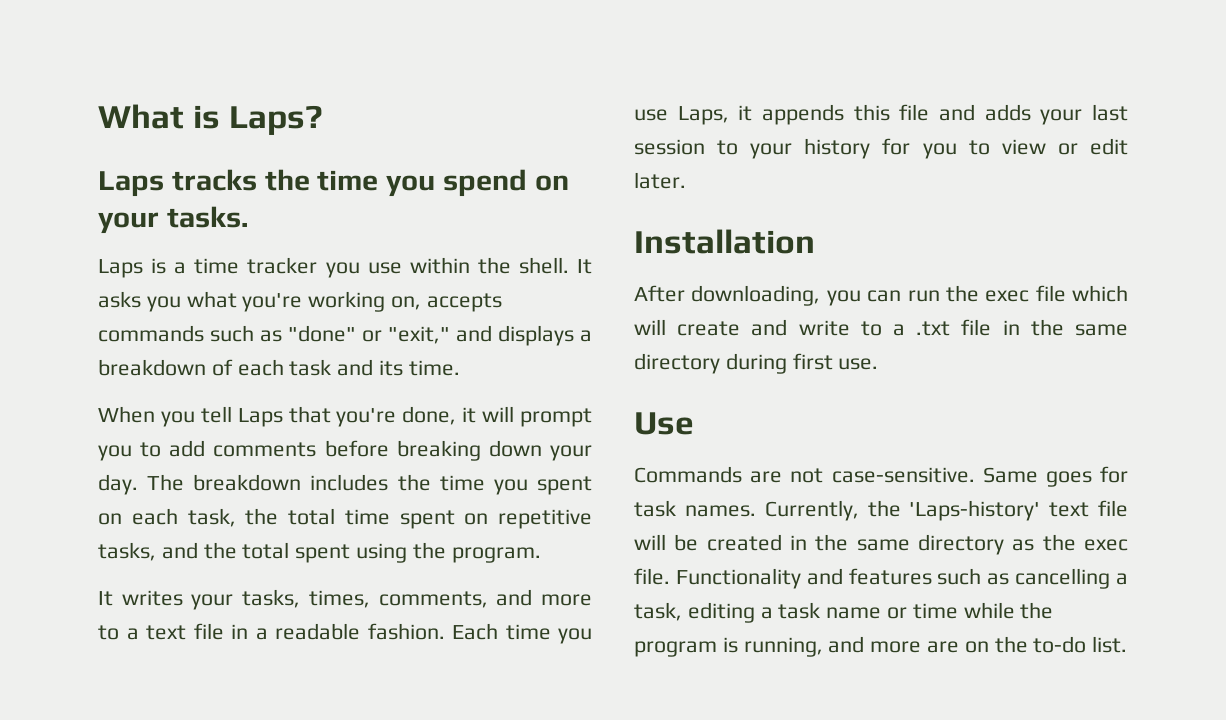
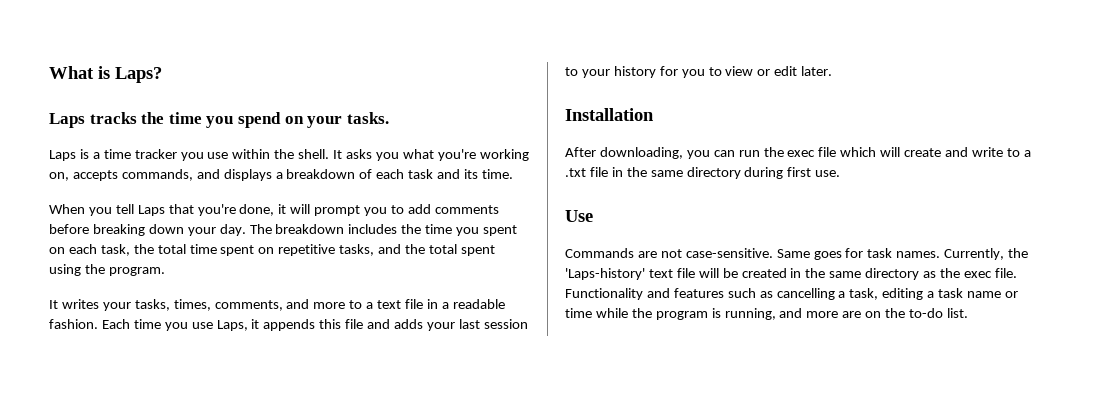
[98,325,450,344] commands such as "done" or "exit," -> [121,169,193,181] commands,

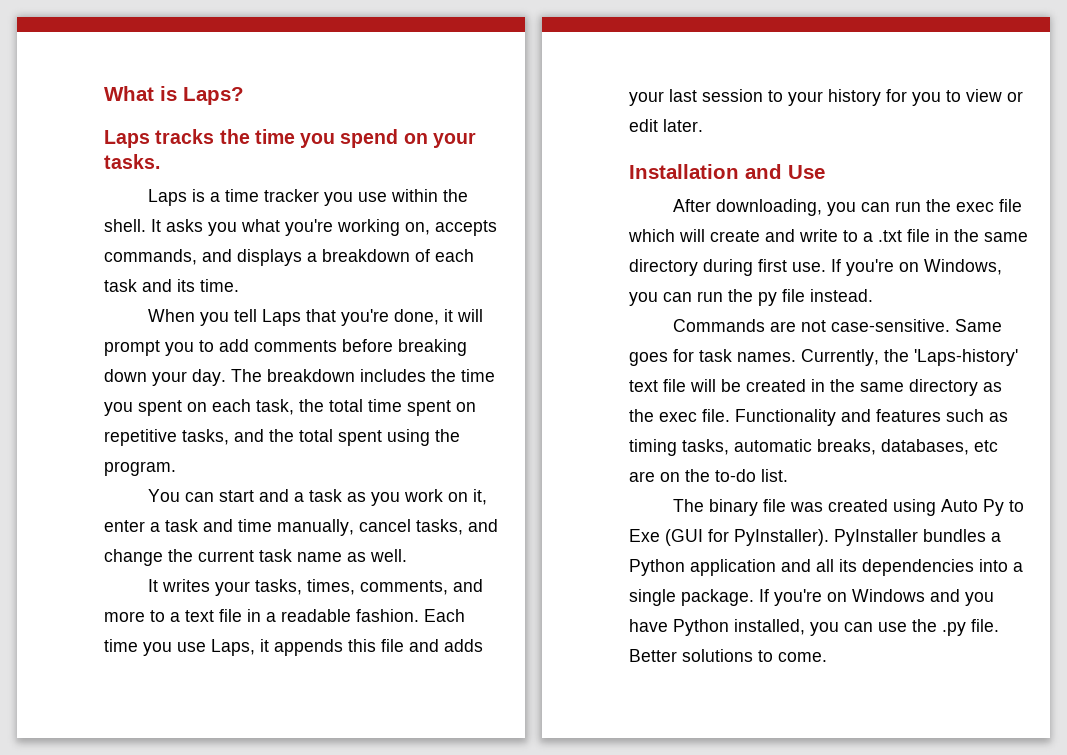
(165, 271) none -> [148,489,488,506] [104,519,498,536] [104,549,407,566] // You can start and a task as you work on it, enter a task and time manually, cancel tasks, and change the current task name as well.
(654, 114) none -> [745,164,825,179] and Use
[565,210,593,222] // Use -> [831,259,1002,276] [629,289,873,306] If you're on Windows, you can run the py file instead.
[776,288,1018,300] [565,308,839,320] cancelling a task, editing a task name or time while the program is running, and more -> [629,439,998,456] timing tasks, automatic breaks, databases, etc
(968, 313) none -> [673,499,1025,516] [629,529,1001,546] [629,559,1023,576] [629,589,994,606] [629,619,999,636] [629,649,827,662] // The binary file was created using Auto Py to Exe (GUI for PyInstaller). PyInstaller bundles a Python application and all its dependencies into a single package. If you're on Windows and you have Python installed, you can use the .py file. Better solutions to come.

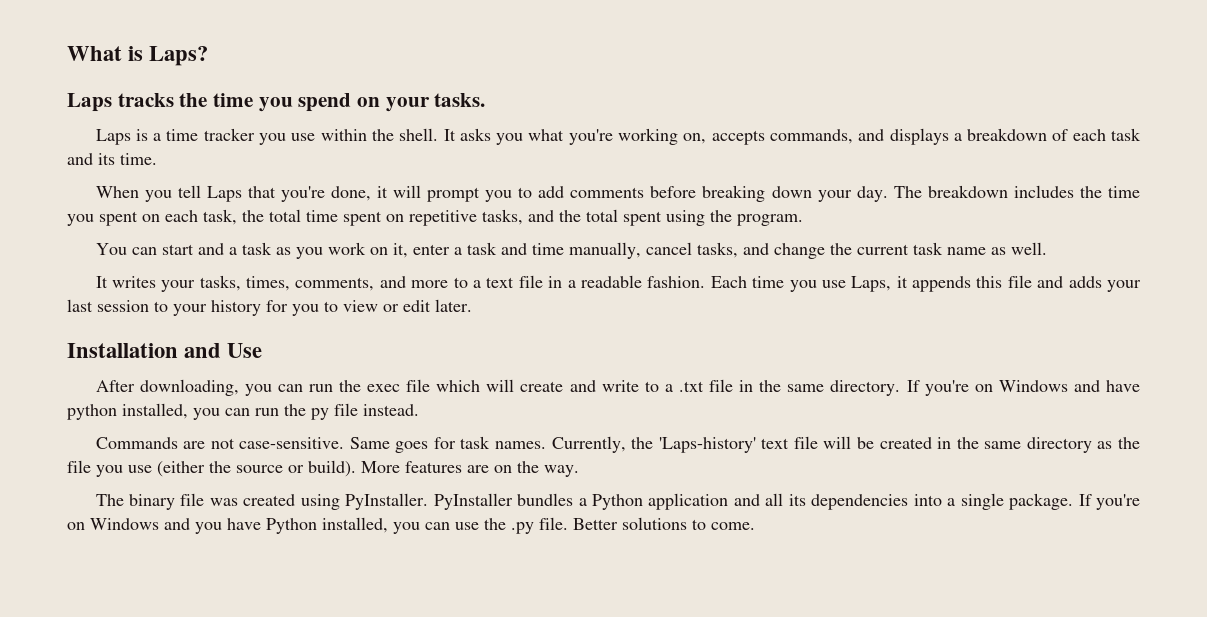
[629,259,1002,276] directory during first use. If you're on Windows, -> [830,380,1140,396] [67,403,188,420] directory. If you're on Windows and have python installed,
[659,409,1008,426] [629,439,998,456] exec file. Functionality and features such as timing tasks, automatic breaks, databases, etc -> [67,460,462,477] file you use (either the source or build). More features
[715,469,788,482] to-do list. -> [544,465,579,477] way.
[941,499,1025,516] [629,529,829,546] Auto Py to Exe (GUI for PyInstaller). -> [345,493,429,510] PyInstaller.

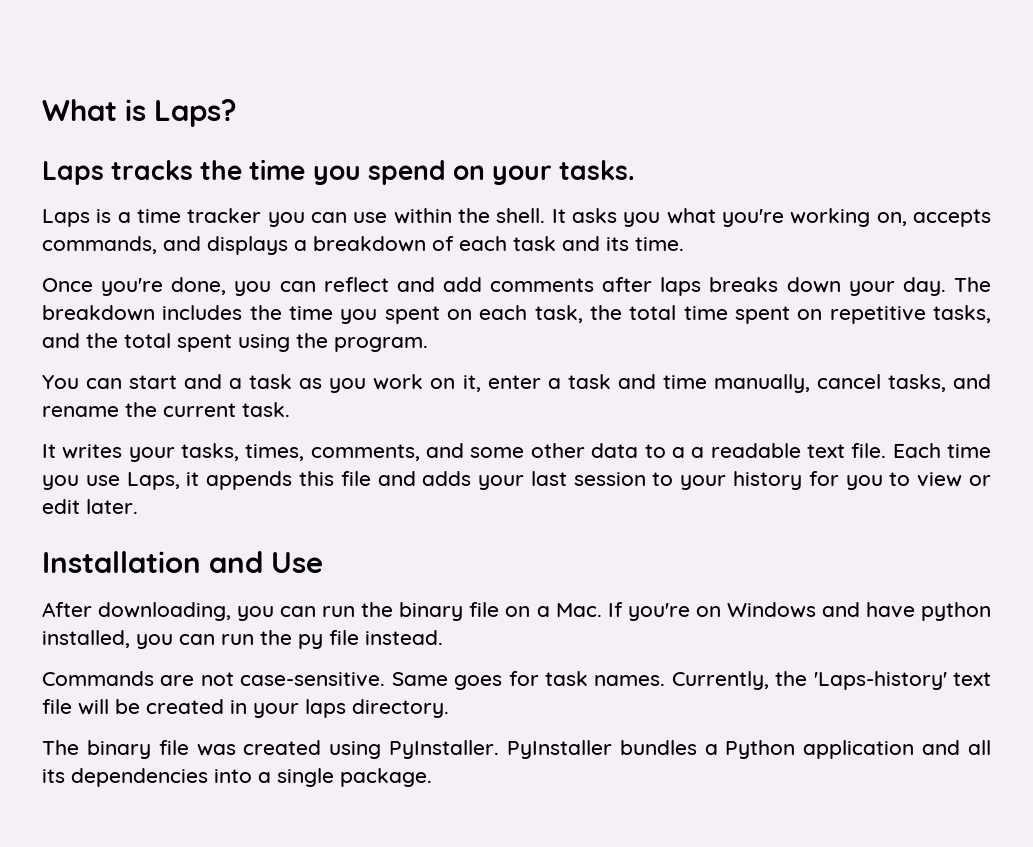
(287, 139) none -> [311,212,347,223] can
[95,185,766,202] When you tell Laps that you're done, it will prompt you to add comments before breaking -> [42,277,779,296] Once you're done, you can reflect and add comments after laps breaks
[773,243,825,259] change -> [42,406,119,417] rename
[912,242,1047,255] task name as well. -> [242,402,290,417] task.
[411,275,706,288] more to a text file in a readable fashion. -> [470,443,887,458] some other data to a a readable text file.
[367,379,901,396] exec file which will create and write to a .txt file in the same directory. -> [399,602,602,621] binary file on a Mac.
[956,437,1140,453] [67,460,579,477] the same directory as the file you use (either the source or build). More features are on the way. -> [253,699,449,718] your laps directory.
[1078,494,1141,510] [67,517,755,534] If you're on Windows and you have Python installed, you can use the .py file. Better solutions to come. -> (432, 777) none

